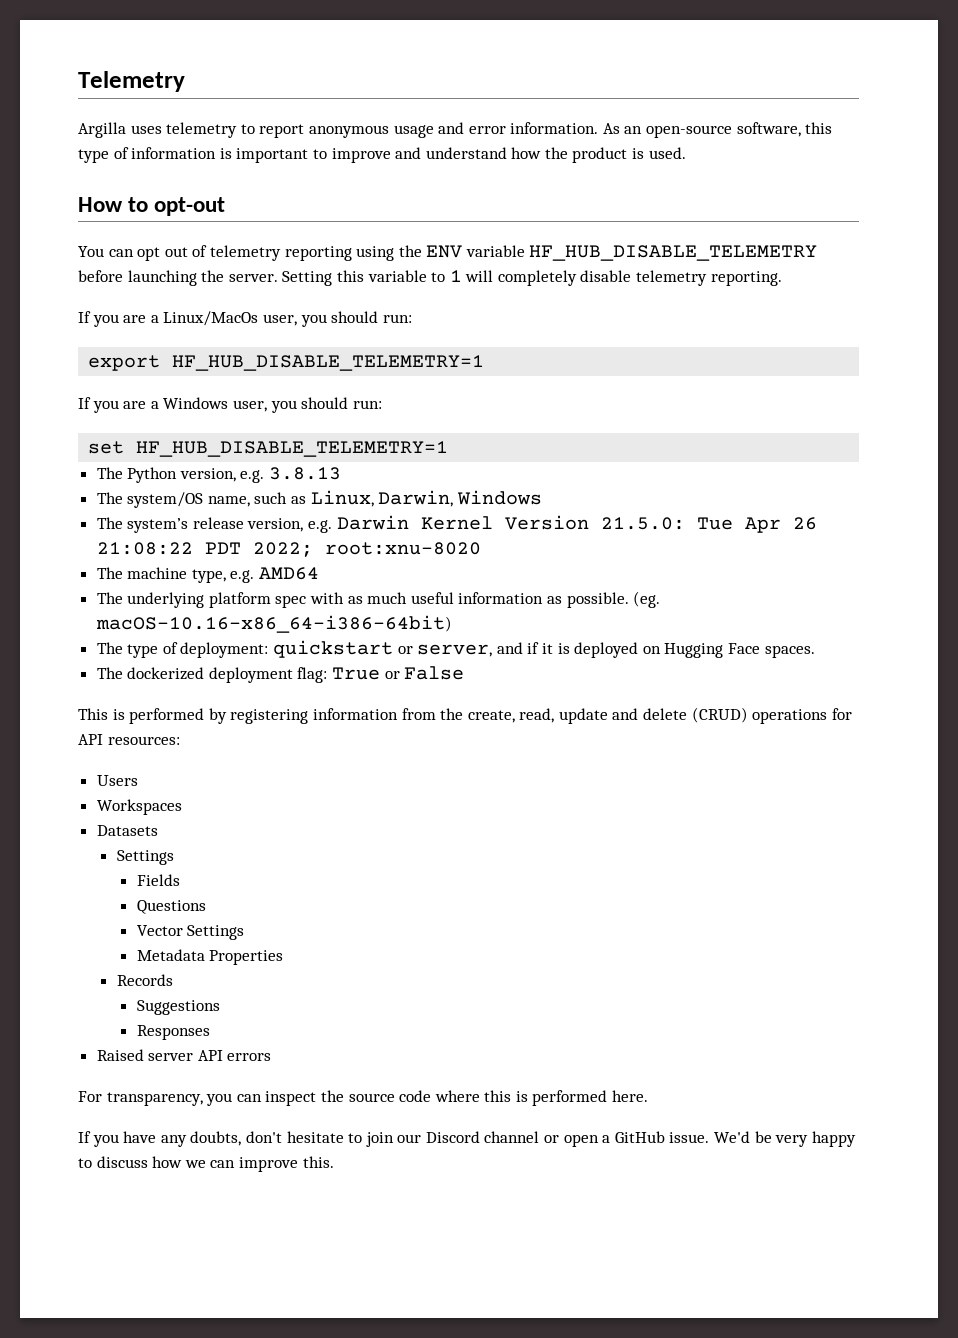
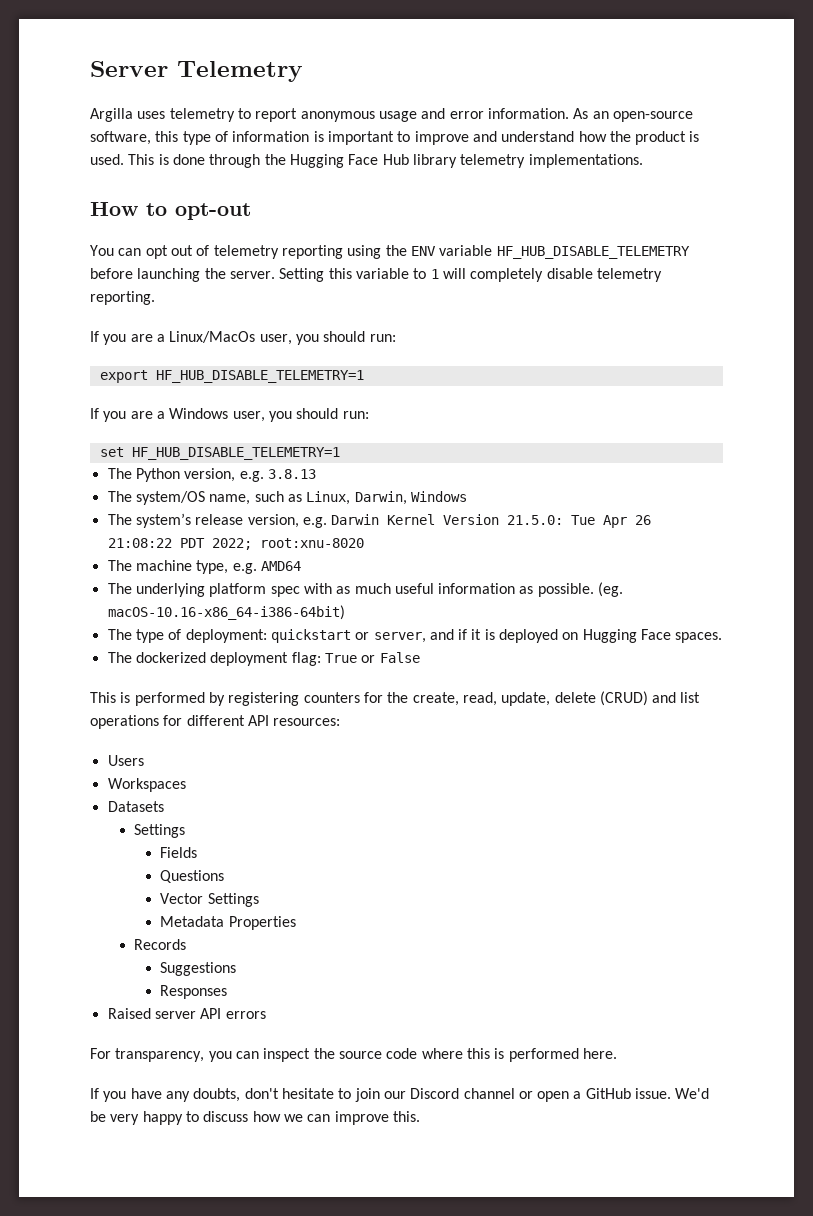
(78, 81) none -> [90,61,168,77] Server
(686, 153) none -> [128,154,643,168] This is done through the Hugging Face Hub library telemetry implementations.
[312,708,436,720] information from -> [303,692,383,703] counters for
[558,707,748,724] update and delete (CRUD) -> [501,691,701,706] update, delete (CRUD) and list
(852, 714) none -> [186,715,245,726] different

